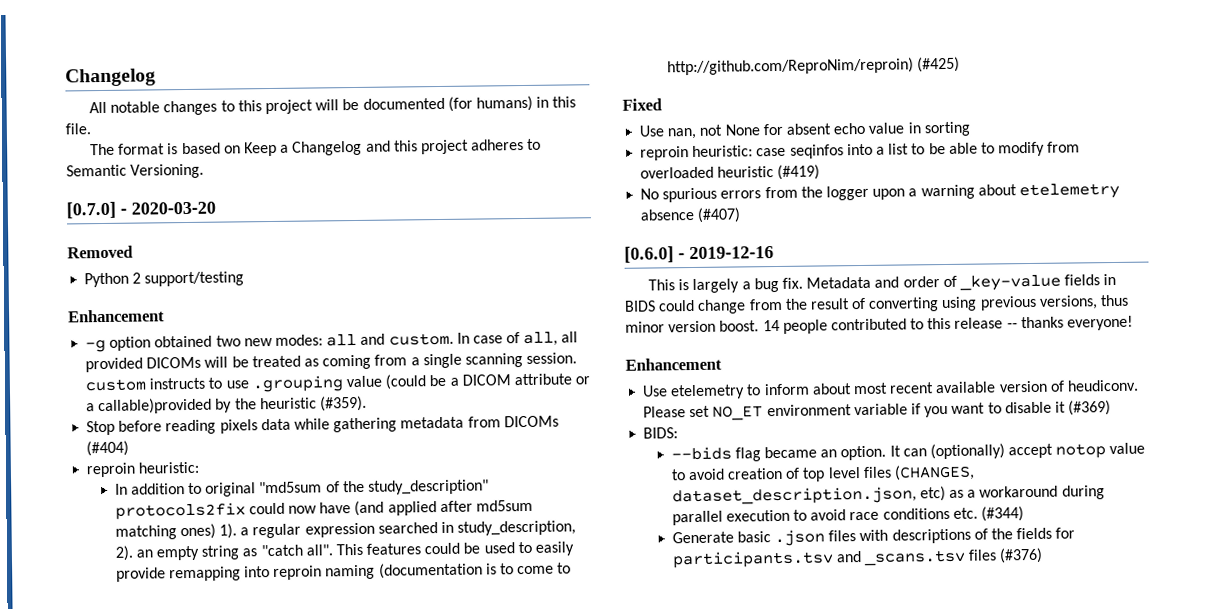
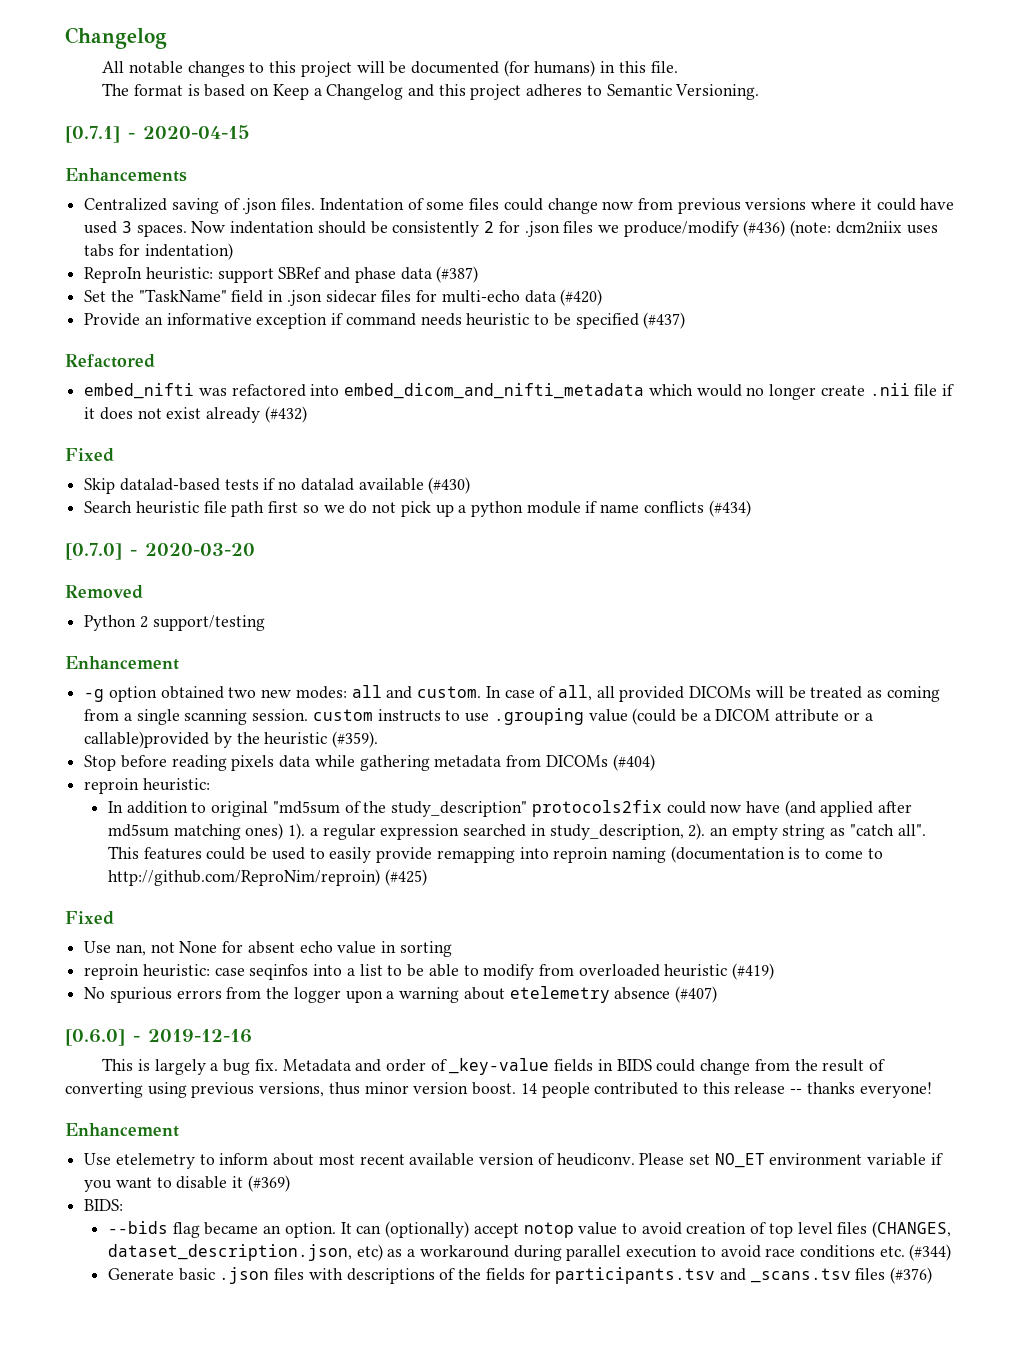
(205, 171) none -> [65,125,250,143] [65,168,187,182] [84,198,955,214] [84,220,938,237] [84,243,233,260] [84,266,479,283] [84,289,603,306] [84,312,686,329] [65,354,155,368] [84,383,954,400] [84,406,307,423] [65,448,114,462] [84,477,471,494] [84,500,751,517] // [0.7.1] - 2020-04-15 // Enhancements // Centralized saving of .json files. Indentation of some files could change now from previous versions where it could have used 3 spaces. Now indentation should be consistently 2 for .json files we produce/modify (#436) (note: dcm2niix uses tabs for indentation) // ReproIn heuristic: support SBRef and phase data (#387) // Set the "TaskName" field in .json sidecar files for multi-echo data (#420) // Provide an informative exception if command needs heuristic to be specified (#437) // Refactored // embed_nifti was refactored into embed_dicom_and_nifti_metadata which would no longer create .nii file if it does not exist already (#432) // Fixed // Skip datalad-based tests if no datalad available (#430) // Search heuristic file path first so we do not pick up a python module if name conflicts (#434)

